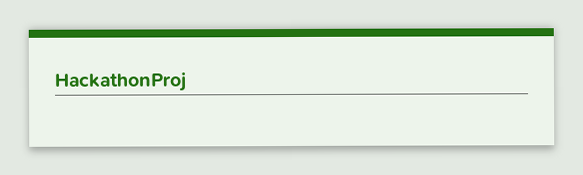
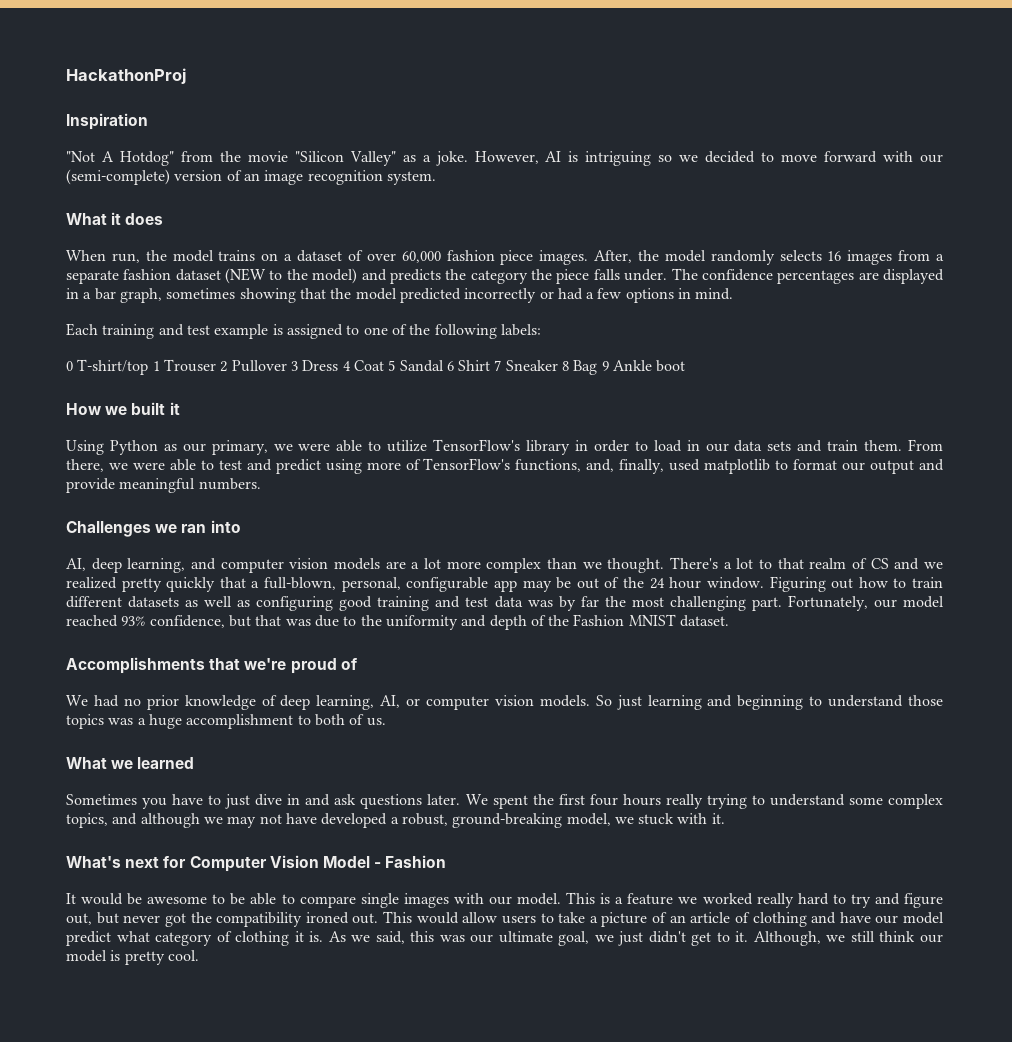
(187, 82) none -> [66,113,148,130] [66,151,944,166] [66,169,436,185] [66,212,164,225] [66,250,945,265] [66,268,944,284] [66,288,734,303] [66,323,541,339] [66,359,686,375] [66,402,180,415] [66,439,944,455] [66,458,945,474] [66,478,261,493] [66,520,241,537] [66,557,943,573] [66,576,943,592] [66,595,944,611] [66,614,730,630] [66,657,358,674] [66,695,943,710] [66,714,386,729] [66,757,195,769] [66,794,943,809] [66,813,725,828] [66,855,447,872] [66,892,944,908] [66,911,944,927] [66,931,943,946] [66,950,199,965] // Inspiration // "Not A Hotdog" from the movie "Silicon Valley" as a joke. However, AI is intriguing so we decided to move forward with our (semi-complete) version of an image recognition system. // What it does // When run, the model trains on a dataset of over 60,000 fashion piece images. After, the model randomly selects 16 images from a separate fashion dataset (NEW to the model) and predicts the category the piece falls under. The confidence percentages are displayed in a bar graph, sometimes showing that the model predicted incorrectly or had a few options in mind. // Each training and test example is assigned to one of the following labels: // 0 T-shirt/top 1 Trouser 2 Pullover 3 Dress 4 Coat 5 Sandal 6 Shirt 7 Sneaker 8 Bag 9 Ankle boot // How we built it // Using Python as our primary, we were able to utilize TensorFlow's library in order to load in our data sets and train them. From there, we were able to test and predict using more of TensorFlow's functions, and, finally, used matplotlib to format our output and provide meaningful numbers. // Challenges we ran into // AI, deep learning, and computer vision models are a lot more complex than we thought. There's a lot to that realm of CS and we realized pretty quickly that a full-blown, personal, configurable app may be out of the 24 hour window. Figuring out how to train different datasets as well as configuring good training and test data was by far the most challenging part. Fortunately, our model reached 93% confidence, but that was due to the uniformity and depth of the Fashion MNIST dataset. // Accomplishments that we're proud of // We had no prior knowledge of deep learning, AI, or computer vision models. So just learning and beginning to understand those topics was a huge accomplishment to both of us. // What we learned // Sometimes you have to just dive in and ask questions later. We spent the first four hours really trying to understand some complex topics, and although we may not have developed a robust, ground-breaking model, we stuck with it. // What's next for Computer Vision Model - Fashion // It would be awesome to be able to compare single images with our model. This is a feature we worked really hard to try and figure out, but never got the compatibility ironed out. This would allow users to take a picture of an article of clothing and have our model predict what category of clothing it is. As we said, this was our ultimate goal, we just didn't get to it. Although, we still think our model is pretty cool.

